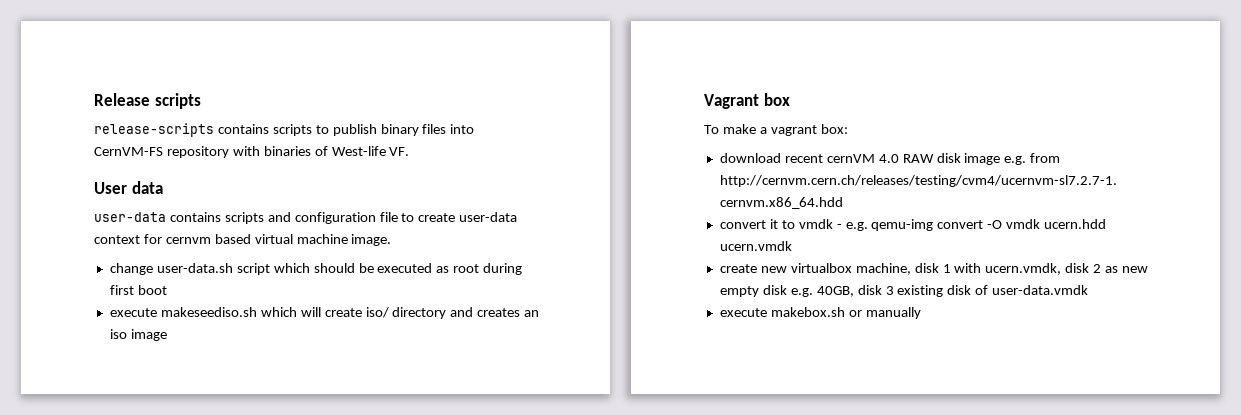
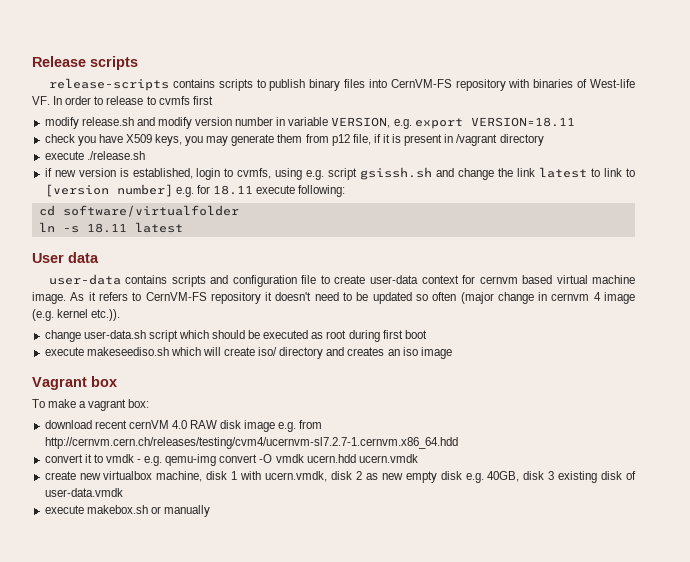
(410, 151) none -> [53,96,213,105] [44,117,575,129] [44,134,544,146] [44,151,145,160] [44,167,636,180] [44,184,346,197] [38,205,239,217] [38,222,183,233] In order to release to cvmfs first // modify release.sh and modify version number in variable VERSION, e.g. export VERSION=18.11 // check you have X509 keys, you may generate them from p12 file, if it is present in /vagrant directory // execute ./release.sh // if new version is established, login to cvmfs, using e.g. script gsissh.sh and change the link latest to link to [version number] e.g. for 18.11 execute following: // cd software/virtualfolder // ln -s 18.11 latest
(392, 240) none -> [70,292,635,304] [32,309,121,321] As it refers to CernVM-FS repository it doesn't need to be updated so often (major change in cernvm 4 image (e.g. kernel etc.)).

